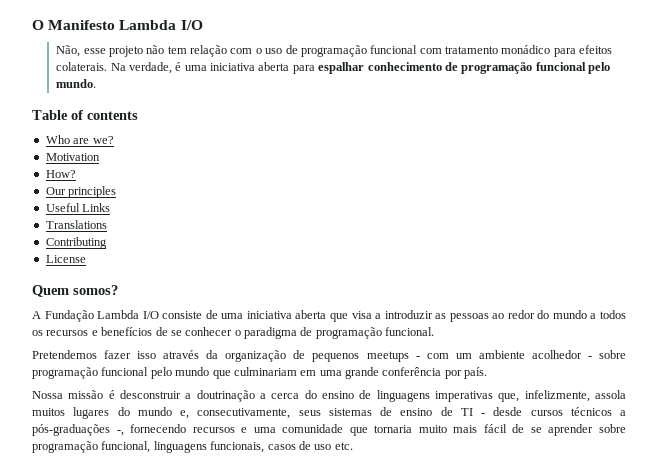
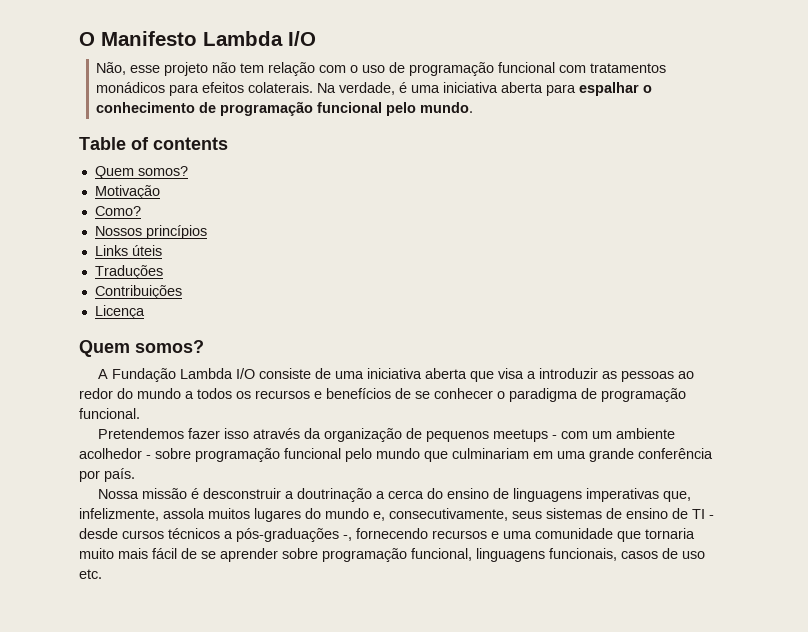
[445,45,551,54] tratamento monádico -> [590,63,667,73] [96,82,166,93] tratamentos monádicos
(365, 68) none -> [643,85,653,93] o
[45,135,114,144] [45,153,100,161] [45,170,76,178] [45,186,117,198] [45,203,111,212] [45,220,107,229] [45,237,107,249] [45,255,86,263] Who are we? // Motivation // How? // Our principles // Useful Links // Translations // Contributing // License -> [94,166,188,179] [94,185,160,199] [94,206,141,216] [94,225,207,239] [94,245,162,256] [94,265,163,279] [94,285,182,299] [94,305,145,319] Quem somos? // Motivação // Como? // Nossos princípios // Links úteis // Traduções // Contribuições // Licença

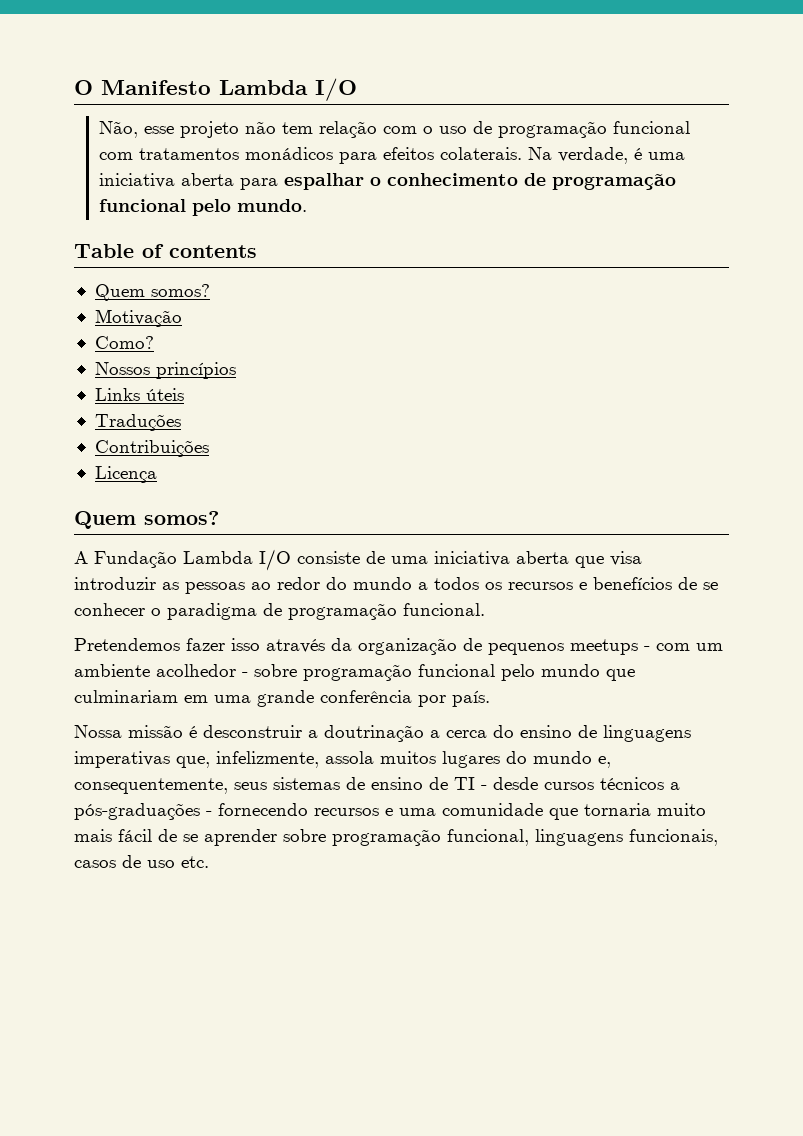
[527,371,537,379] a -> (642, 558) none
[389,508,508,521] consecutivamente, -> [74,778,228,794] consequentemente,
[343,535,352,541] -, -> [206,811,212,816] -

